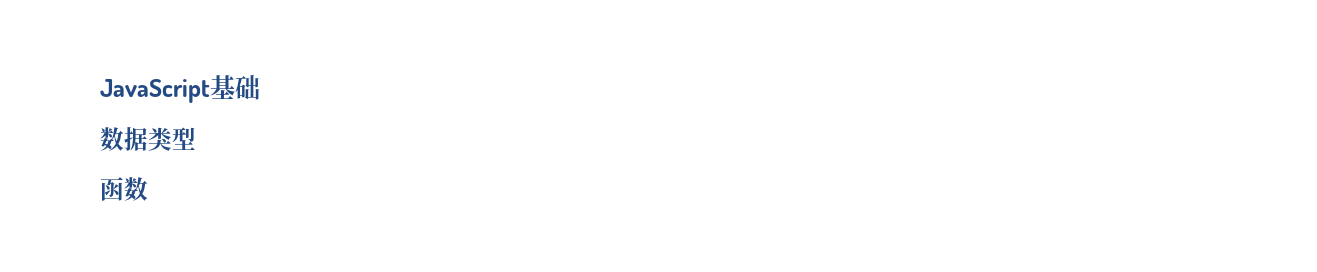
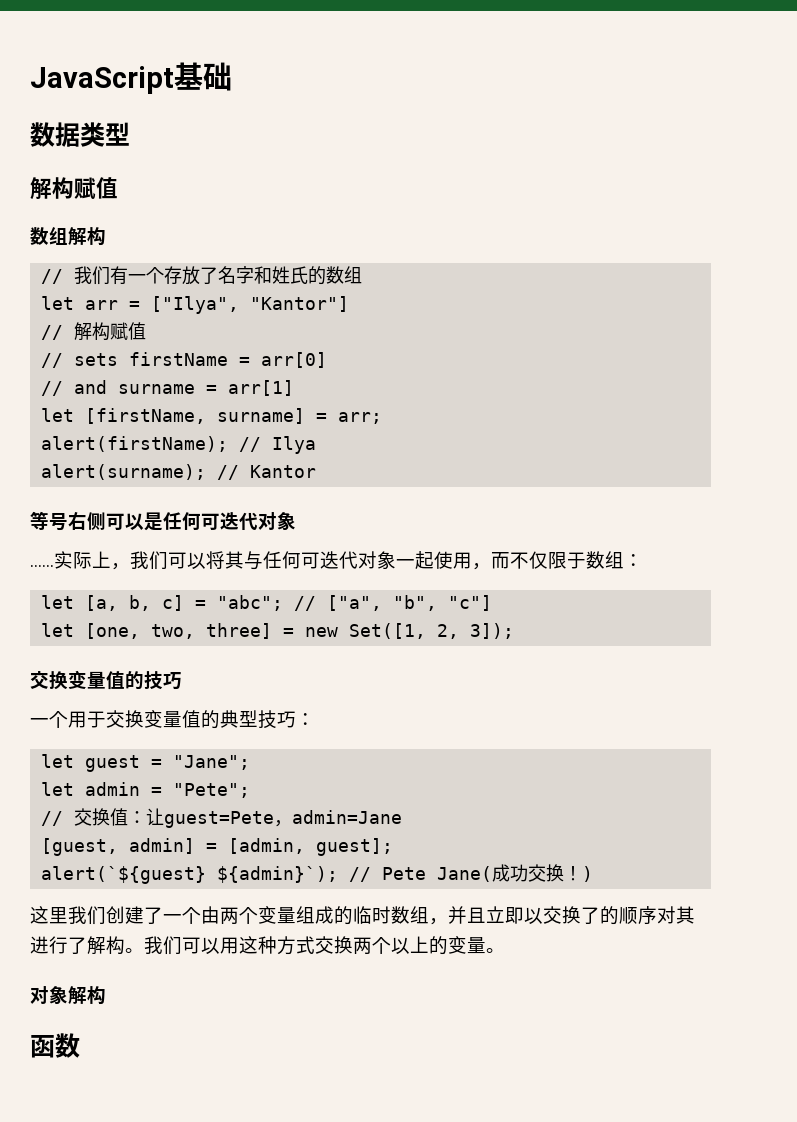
(196, 138) none -> [30,177,118,200] [30,227,106,246] [41,266,363,285] [41,296,350,314] [41,322,147,341] [41,352,328,368] [41,380,295,396] [41,408,383,424] [41,436,317,454] [41,464,317,480] [30,511,296,531] [30,551,643,570] [41,595,493,611] [41,623,515,639] [30,670,182,690] [30,710,315,729] [41,754,251,772] [41,782,251,798] [41,808,403,828] [41,838,394,856] [41,864,594,884] [30,906,695,925] [30,936,505,955] [30,986,106,1005] // 解构赋值 // 数组解构 // // 我们有一个存放了名字和姓氏的数组 // let arr = ["Ilya", "Kantor"] // // 解构赋值 // // sets firstName = arr[0] // // and surname = arr[1] // let [firstName, surname] = arr; // alert(firstName); // Ilya // alert(surname); // Kantor // 等号右侧可以是任何可迭代对象 // ……实际上，我们可以将其与任何可迭代对象一起使用，而不仅限于数组： // let [a, b, c] = "abc"; // ["a", "b", "c"] // let [one, two, three] = new Set([1, 2, 3]); // 交换变量值的技巧 // 一个用于交换变量值的典型技巧： // let guest = "Jane"; // let admin = "Pete"; // // 交换值：让guest=Pete，admin=Jane // [guest, admin] = [admin, guest]; // alert(`${guest} ${admin}`); // Pete Jane(成功交换！) // 这里我们创建了一个由两个变量组成的临时数组，并且立即以交换了的顺序对其进行了解构。我们可以用这种方式交换两个以上的变量。 // 对象解构

